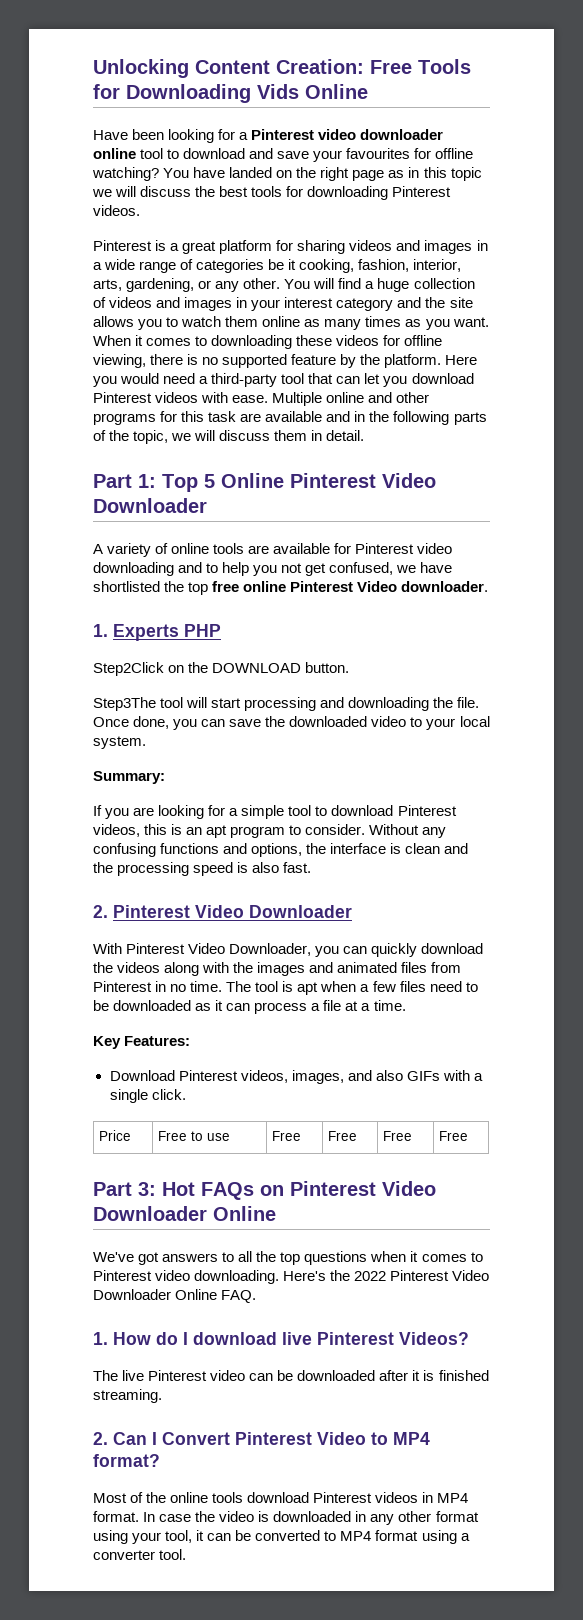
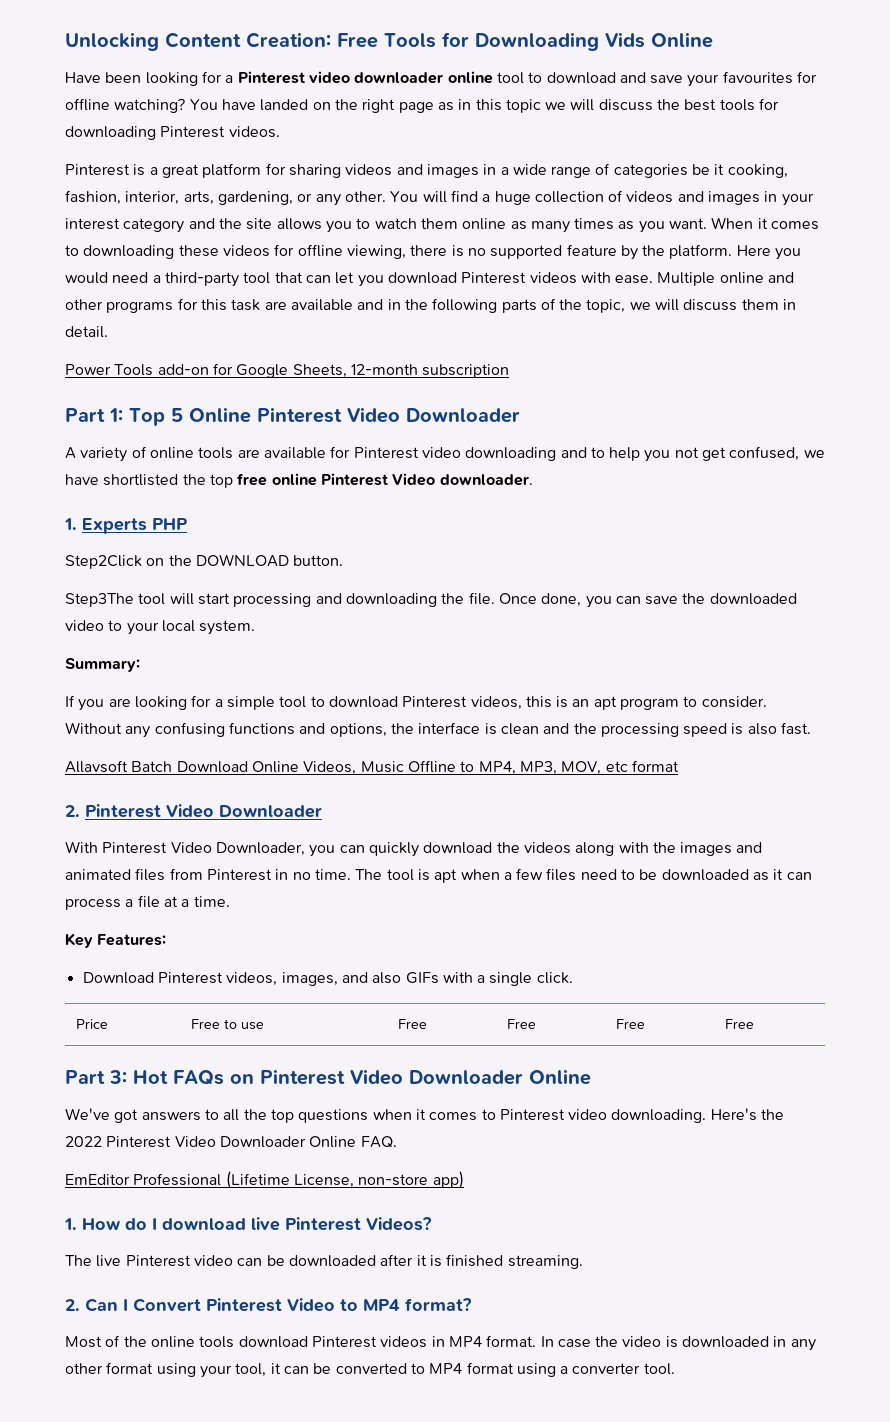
(365, 435) none -> [65,363,510,378] // Power Tools add-on for Google Sheets, 12-month subscription
(312, 867) none -> [65,760,679,775] // Allavsoft Batch Download Online Videos, Music Offline to MP4, MP3, MOV, etc format
(257, 1296) none -> [65,1171,464,1189] // EmEditor Professional (Lifetime License, non-store app)

